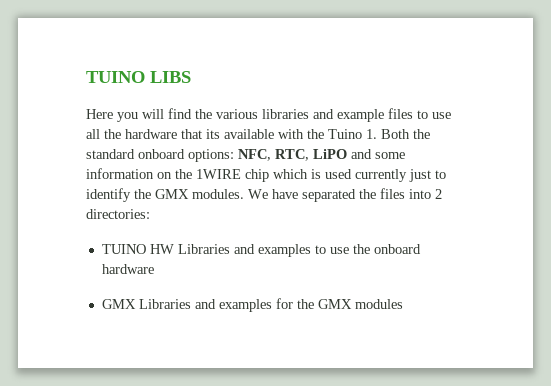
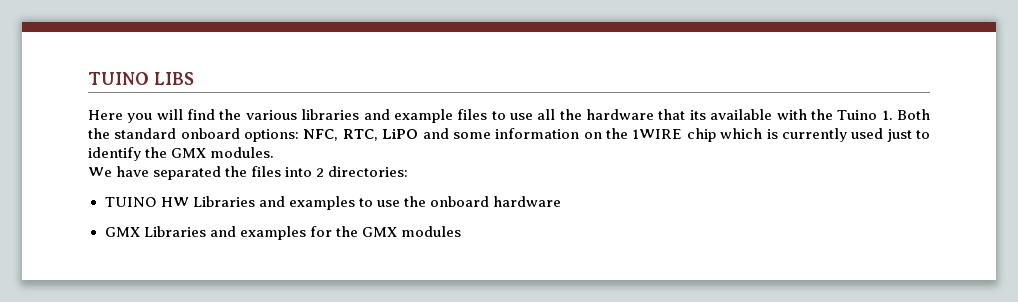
[325,169,407,182] used currently -> [781,128,884,142] currently used
(244, 194) none -> (275, 152) //

